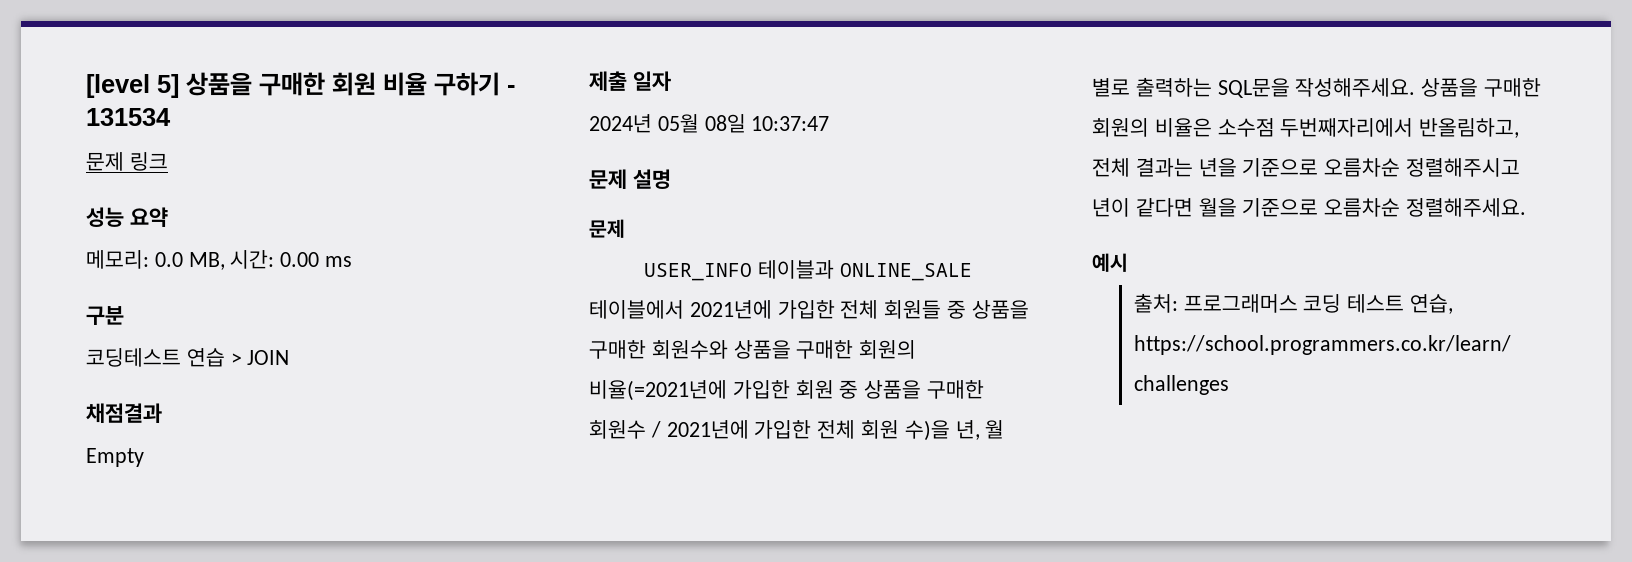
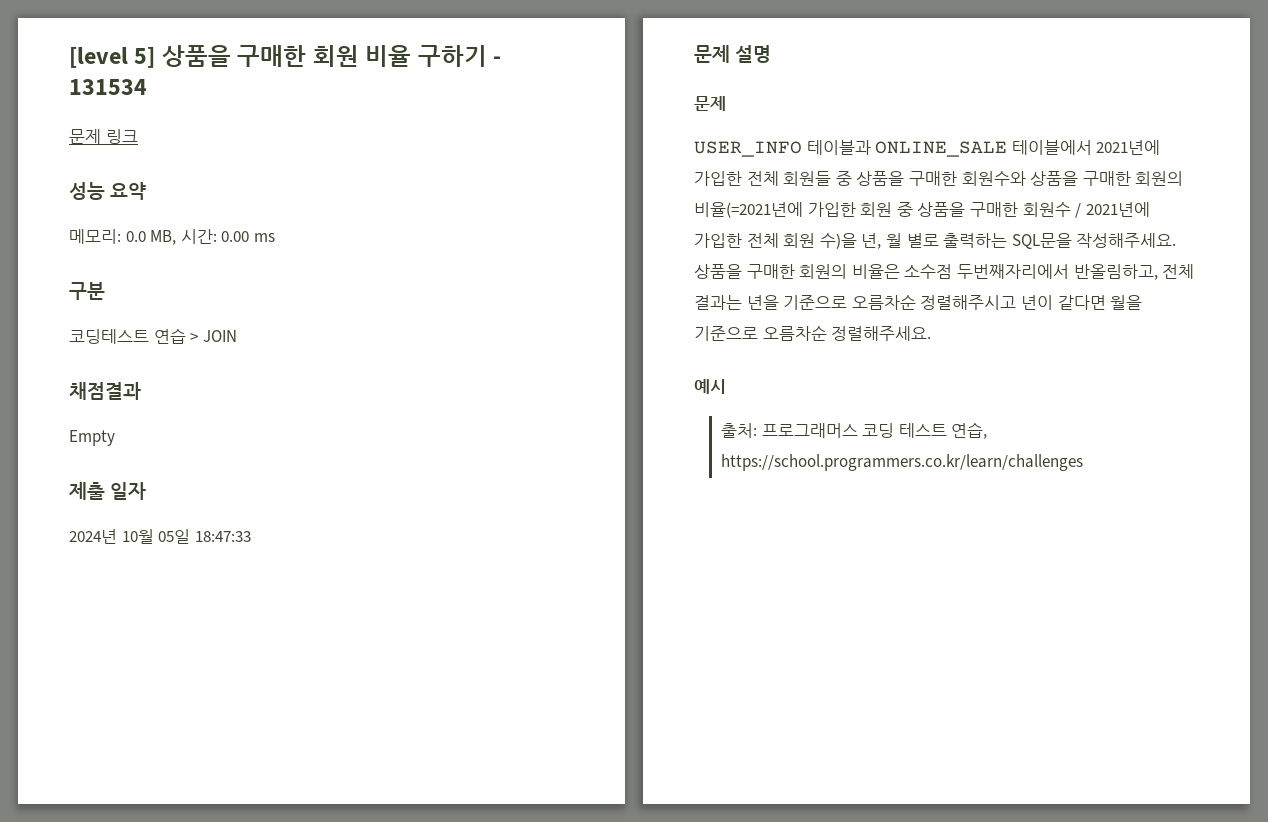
[657,114,830,133] 05월 08일 10:37:47 -> [121,529,251,544] 10월 05일 18:47:33

